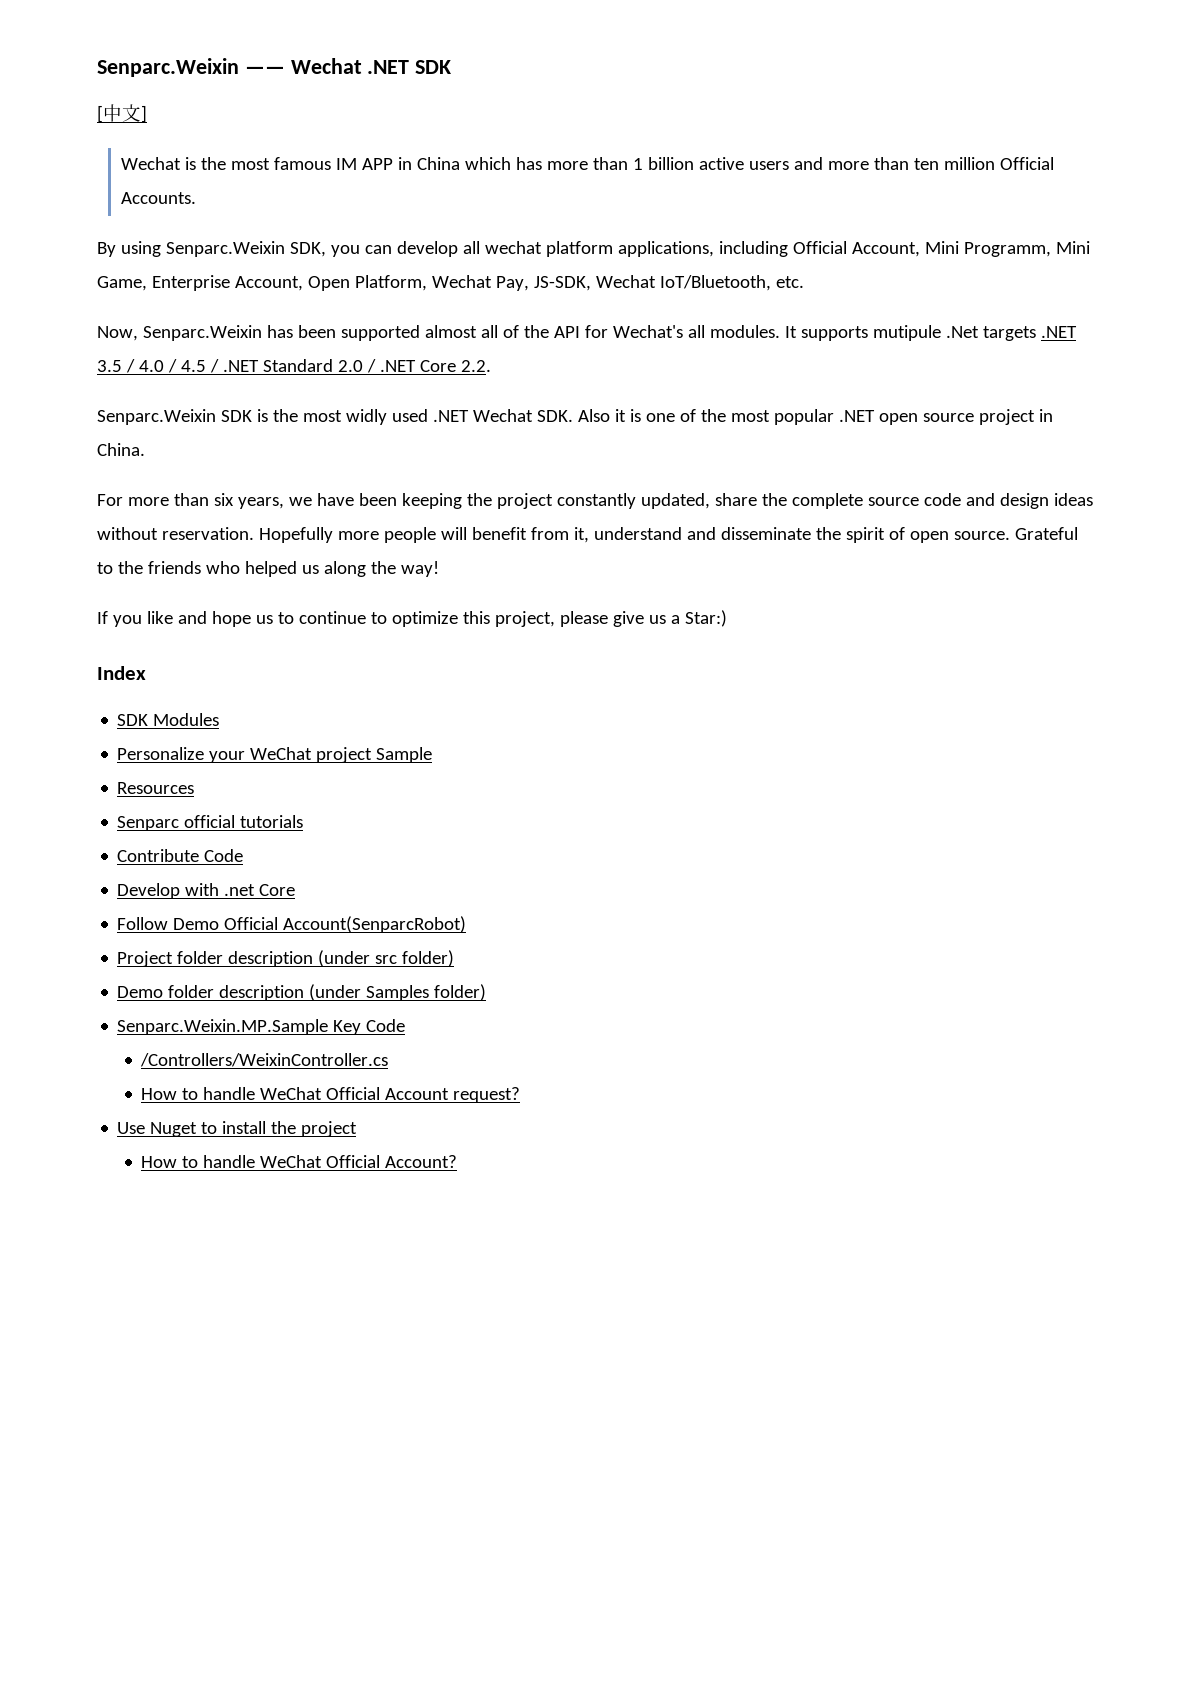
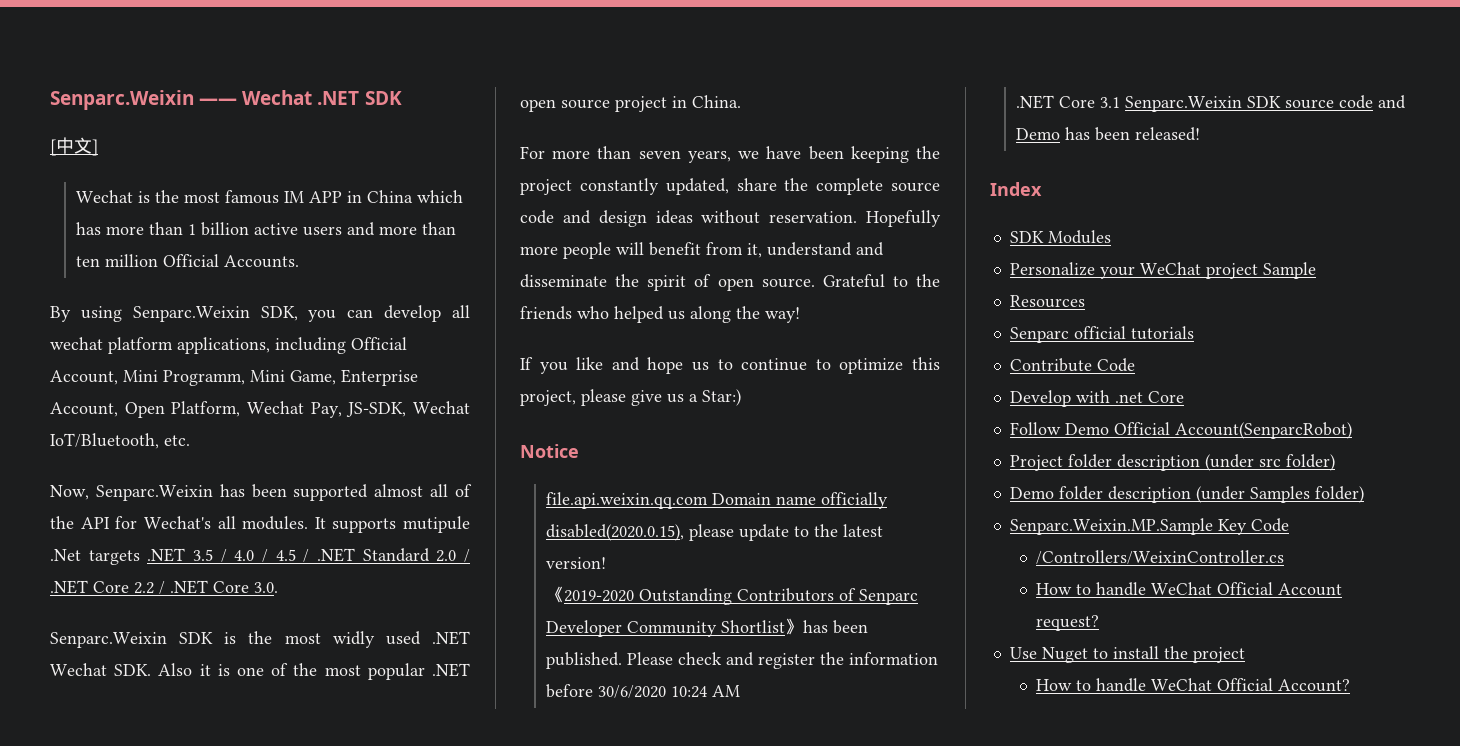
[460,360,491,372] 2.2. -> [134,580,278,594] 2.2 / .NET Core 3.0.
[213,493,234,506] six -> [638,150,681,159] seven
(727, 618) none -> [520,444,579,458] [546,492,889,509] [546,524,884,541] [546,557,607,569] [546,586,919,605] [546,618,869,637] [546,652,939,669] [546,684,741,698] [1016,95,1407,112] [1016,127,1201,141] // Notice // file.api.weixin.qq.com Domain name officially disabled(2020.0.15), please update to the latest version! // 《2019-2020 Outstanding Contributors of Senparc Developer Community Shortlist》has been published. Please check and register the information before 30/6/2020 10:24 AM // .NET Core 3.1 Senparc.Weixin SDK source code and Demo has been released!

